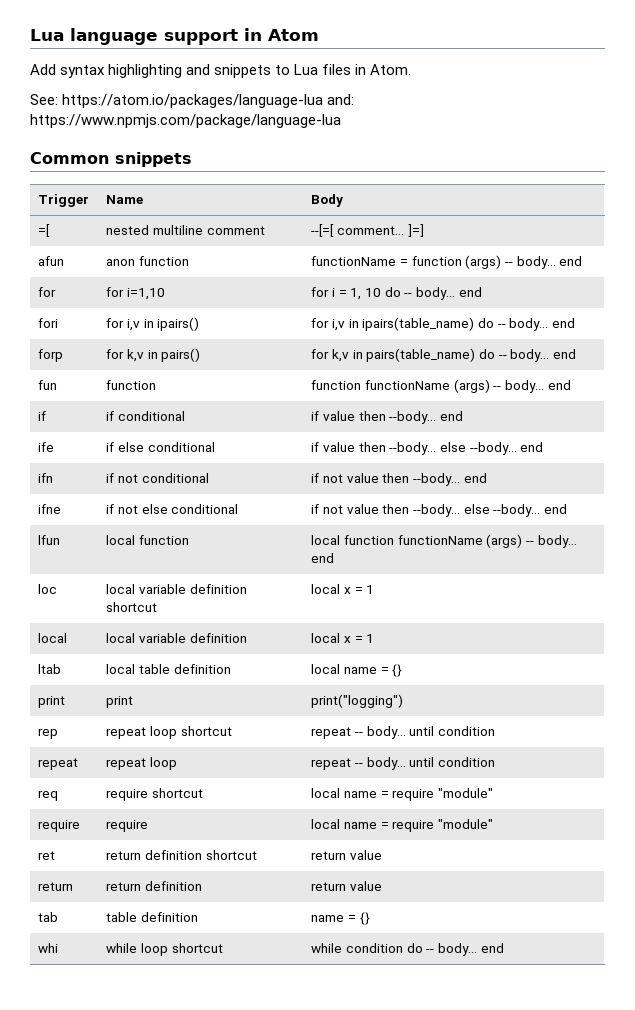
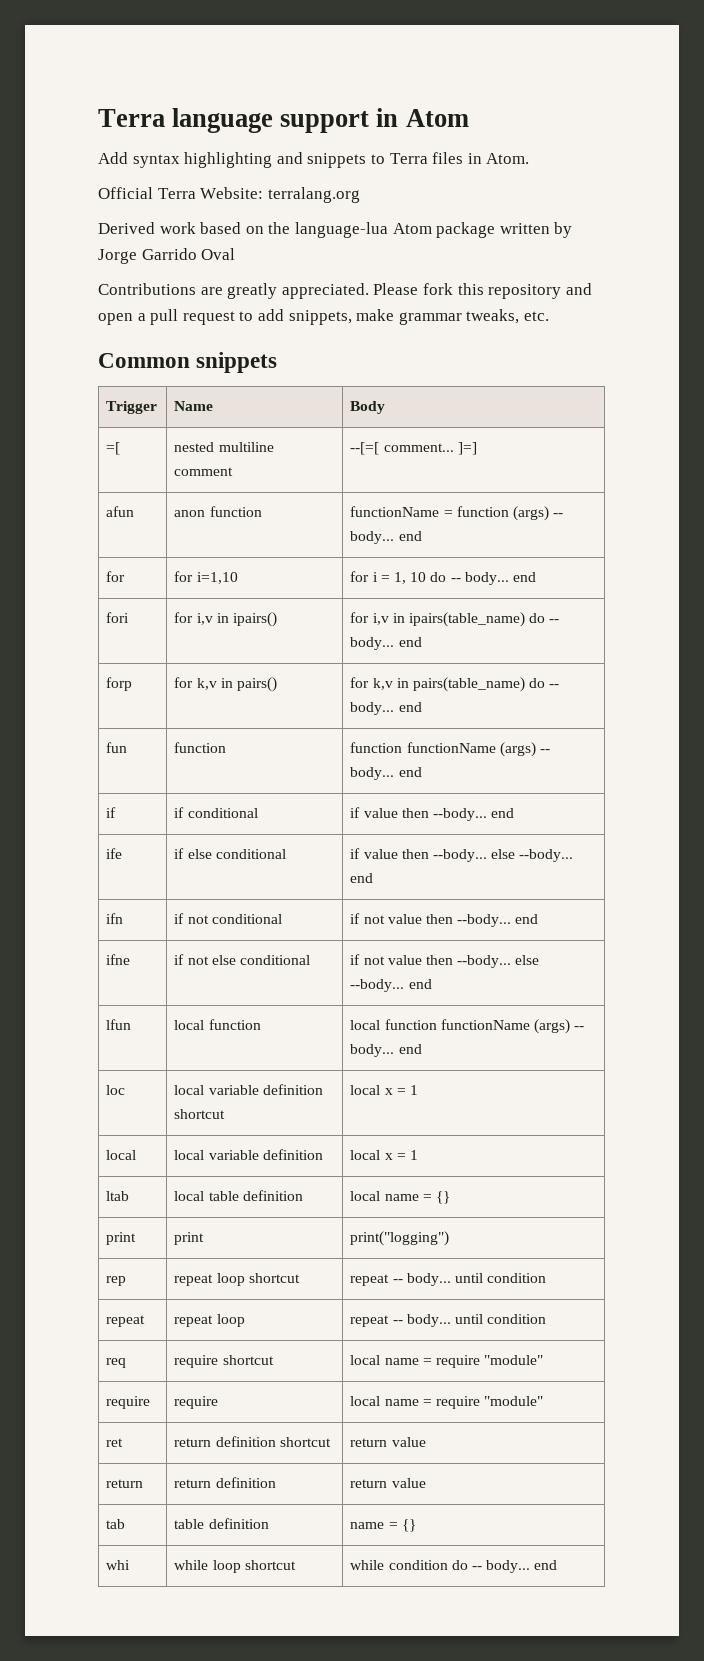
[30,29,64,41] Lua -> [98,109,165,127] Terra
[294,64,319,75] Lua -> [389,153,428,164] Terra
[30,94,355,108] [30,114,341,128] See: https://atom.io/packages/language-lua and: https://www.npmjs.com/package/language-lua -> [98,187,360,203] [98,222,573,238] [98,248,236,264] [98,283,592,299] [98,309,549,325] Official Terra Website: terralang.org // Derived work based on the language-lua Atom package written by Jorge Garrido Oval // Contributions are greatly appreciated. Please fork this repository and open a pull request to add snippets, make grammar tweaks, etc.

